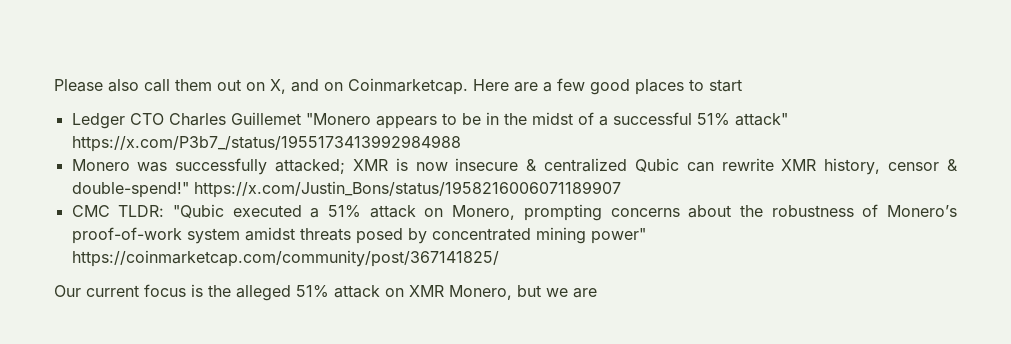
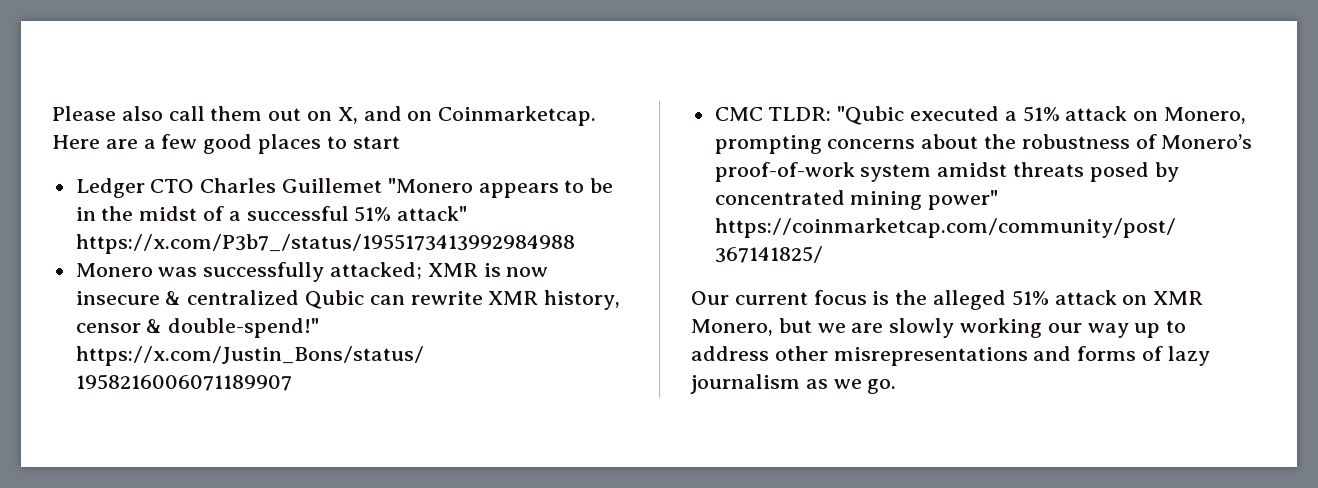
(597, 293) none -> [889,318,1187,338] [691,346,1210,366] [690,374,897,394] slowly working our way up to address other misrepresentations and forms of lazy journalism as we go.

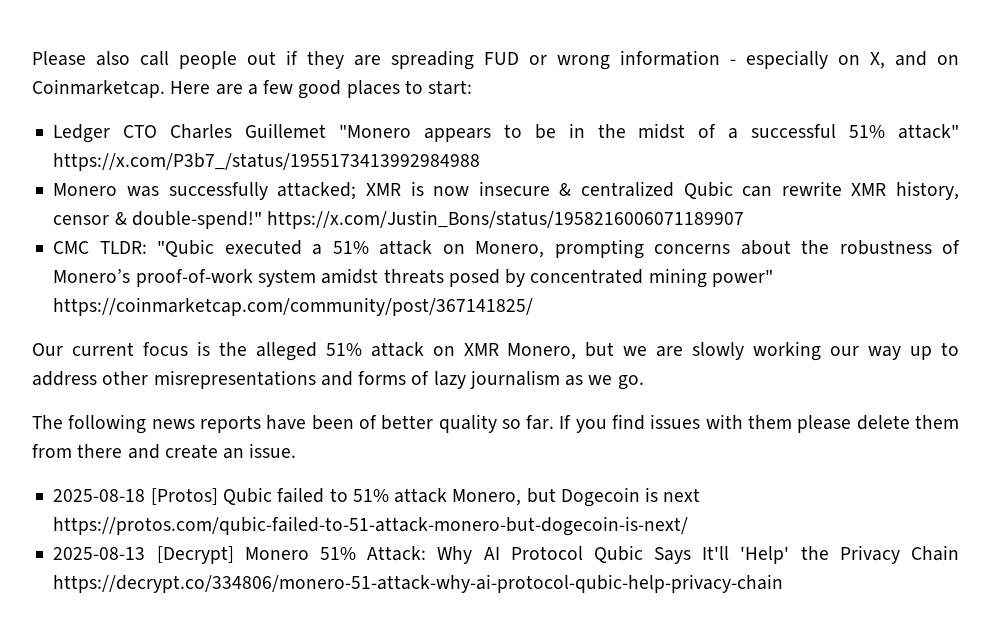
[210,106,302,121] them out -> [179,50,828,70] people out if they are spreading FUD or wrong information - especially
[352,136,400,149] start -> [428,80,473,95] start:
(897, 386) none -> [32,414,959,434] [32,443,297,459] [53,487,701,507] [53,516,689,536] [53,545,959,564] [53,574,784,593] // The following news reports have been of better quality so far. If you find issues with them please delete them from there and create an issue. // 2025-08-18 [Protos] Qubic failed to 51% attack Monero, but Dogecoin is next https://protos.com/qubic-failed-to-51-attack-monero-but-dogecoin-is-next/ // 2025-08-13 [Decrypt] Monero 51% Attack: Why AI Protocol Qubic Says It'll 'Help' the Privacy Chain https://decrypt.co/334806/monero-51-attack-why-ai-protocol-qubic-help-privacy-chain

